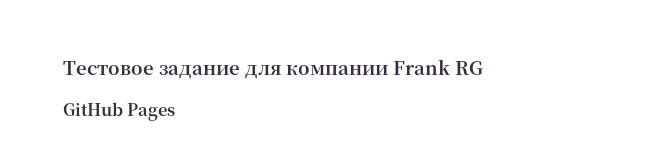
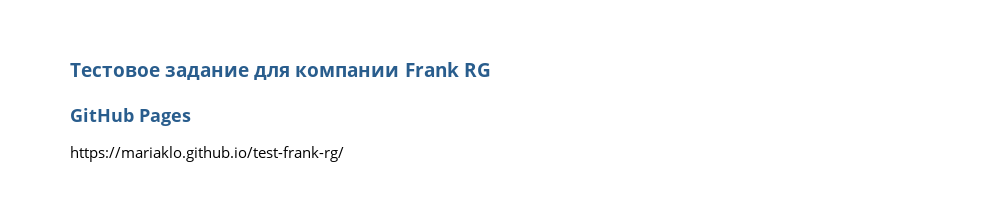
(176, 112) none -> [70,146,344,162] // https://mariaklo.github.io/test-frank-rg/

